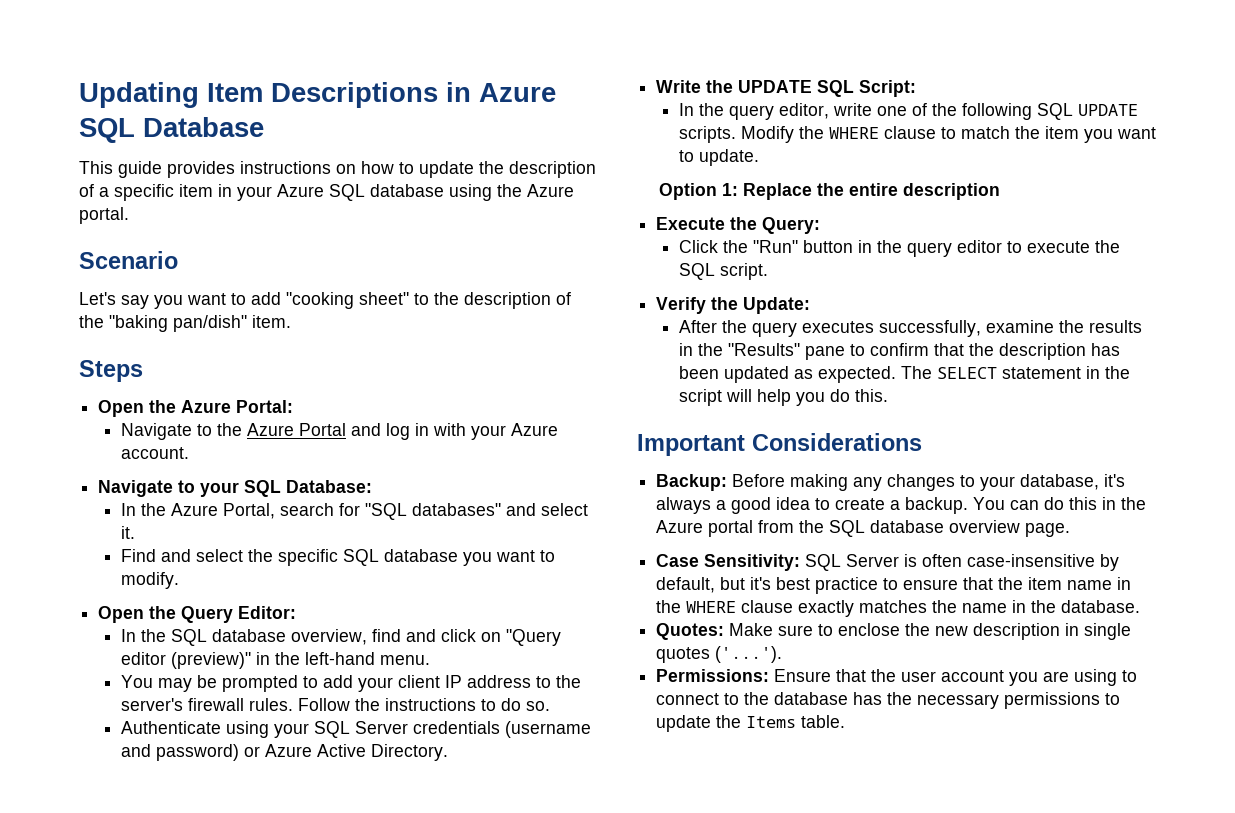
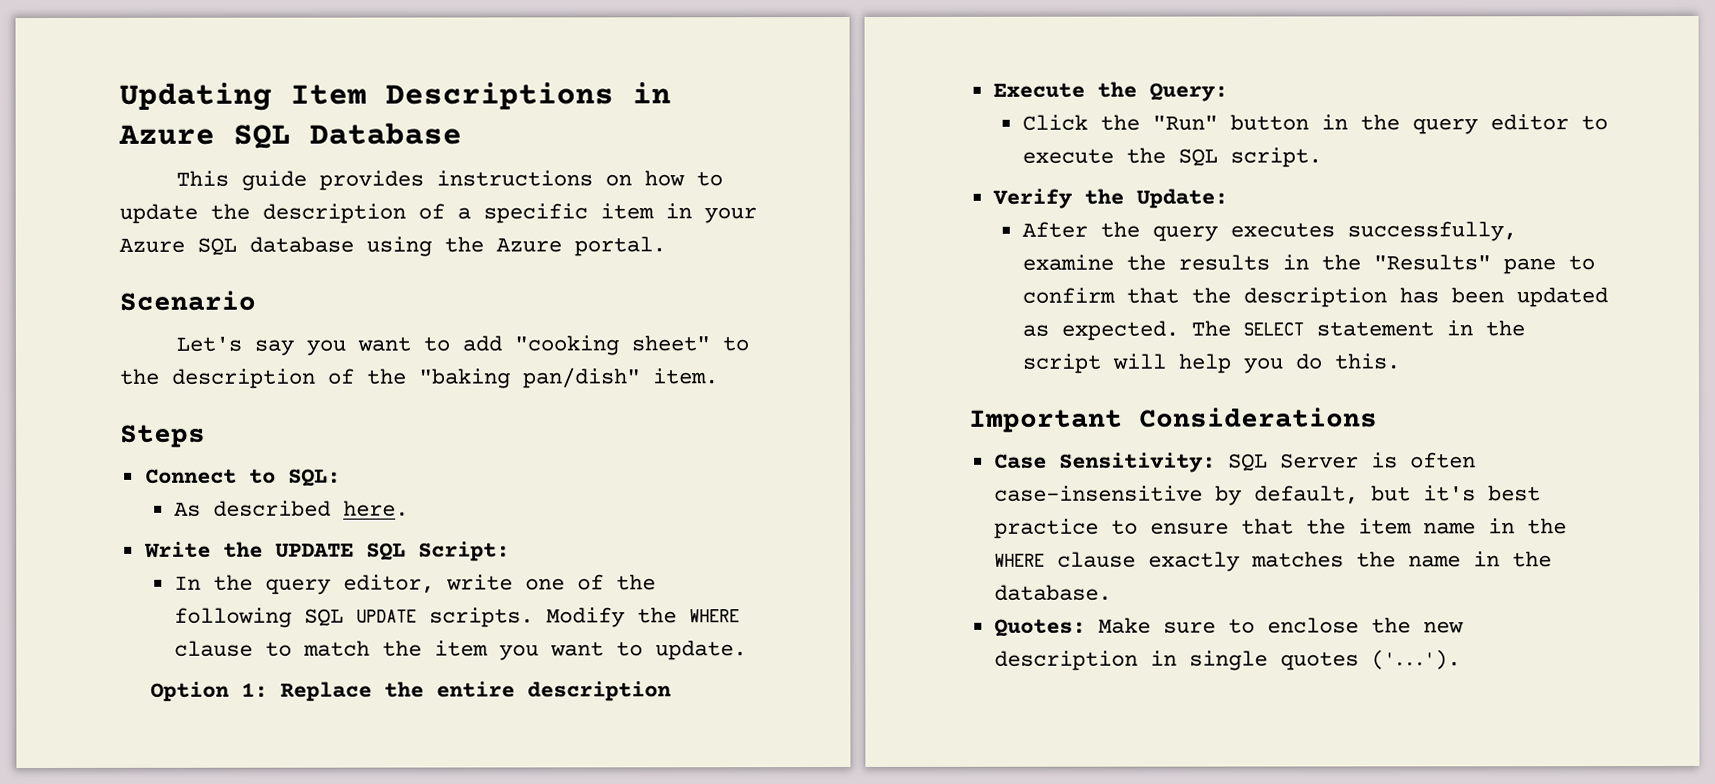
[98,400,294,417] [120,423,558,440] [120,447,189,459] [98,480,373,497] [120,503,588,520] [120,526,135,539] [120,549,555,566] [120,572,179,589] [98,606,297,623] [120,629,561,646] [120,652,430,669] [120,675,581,692] [120,698,550,711] [120,721,591,738] [120,744,448,761] Open the Azure Portal: // Navigate to the Azure Portal and log in with your Azure account. // Navigate to your SQL Database: // In the Azure Portal, search for "SQL databases" and select it. // Find and select the specific SQL database you want to modify. // Open the Query Editor: // In the SQL database overview, find and click on "Query editor (preview)" in the left-hand menu. // You may be prompted to add your client IP address to the server's firewall rules. Follow the instructions to do so. // Authenticate using your SQL Server credentials (username and password) or Azure Active Directory. -> [144,468,341,487] [174,500,410,517] Connect to SQL: // As described here.
[656,474,1126,491] [656,497,1147,514] [656,520,1071,537] // Backup: Before making any changes to your database, it's always a good idea to create a backup. You can do this in the Azure portal from the SQL database overview page. -> (1378, 417) none
[656,669,1138,686] [656,692,1121,709] [656,715,846,732] // Permissions: Ensure that the user account you are using to connect to the database has the necessary permissions to update the Items table. -> (1461, 659) none

